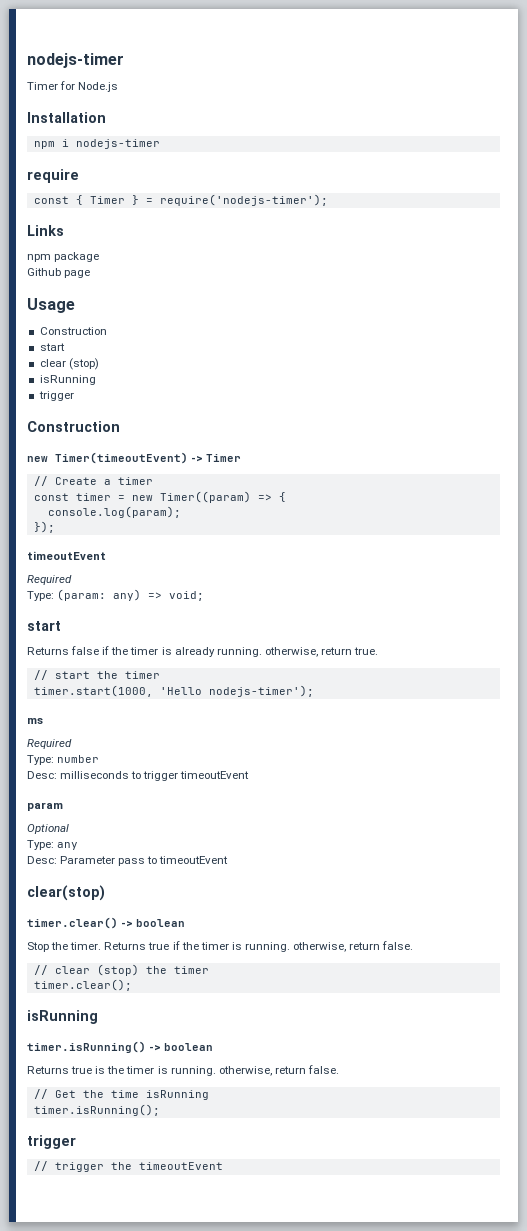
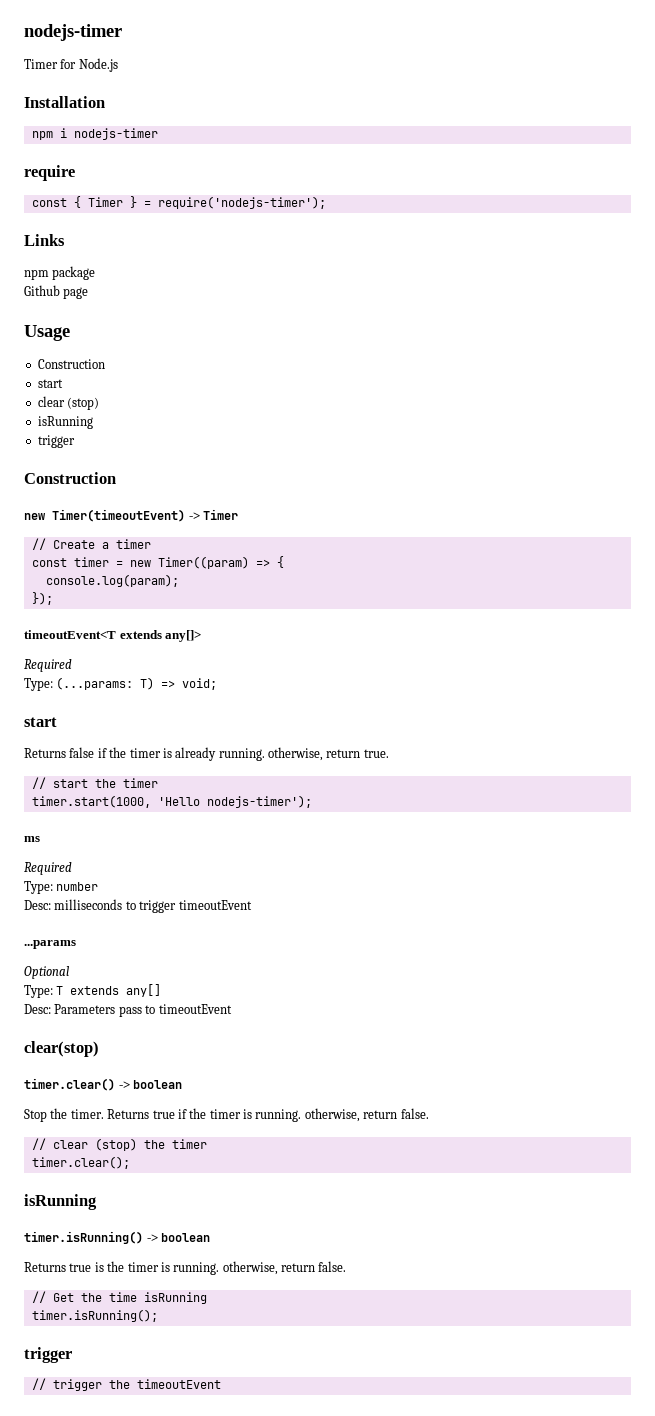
[27,551,106,560] [27,575,72,585] [27,589,142,601] timeoutEvent // Required // Type: (param: any) -> [24,630,202,642] [24,659,72,672] [24,677,155,691] timeoutEvent<T extends any[]> // Required // Type: (...params: T)
[27,802,63,811] param -> [24,940,76,949] ...params
[57,842,79,850] [27,856,116,864] any // Desc: Parameter -> [56,984,162,997] [24,1004,116,1014] T extends any[] // Desc: Parameters

